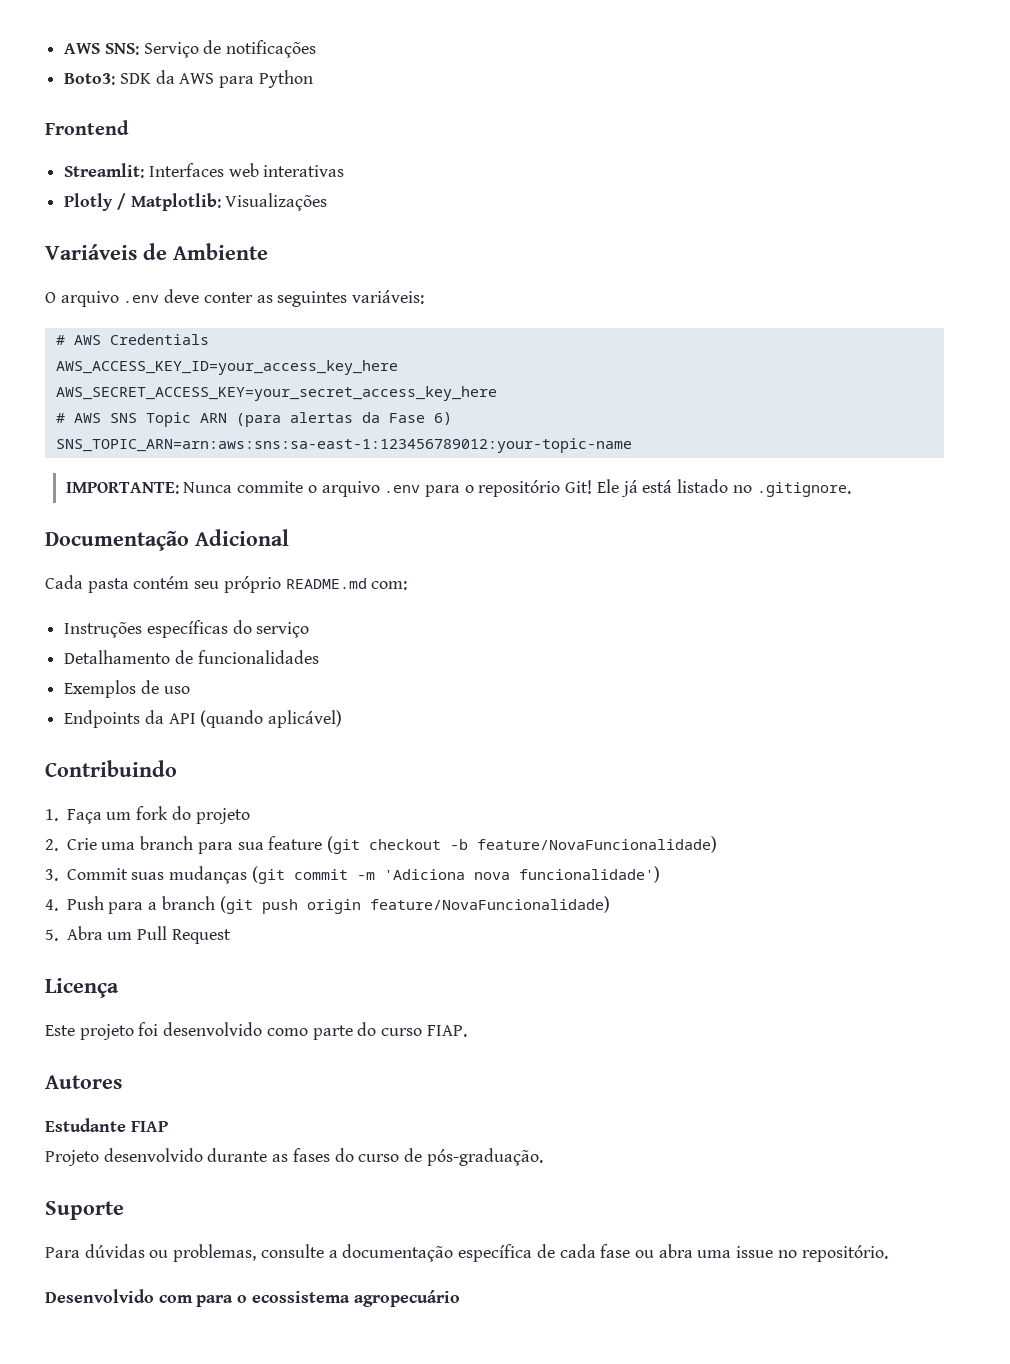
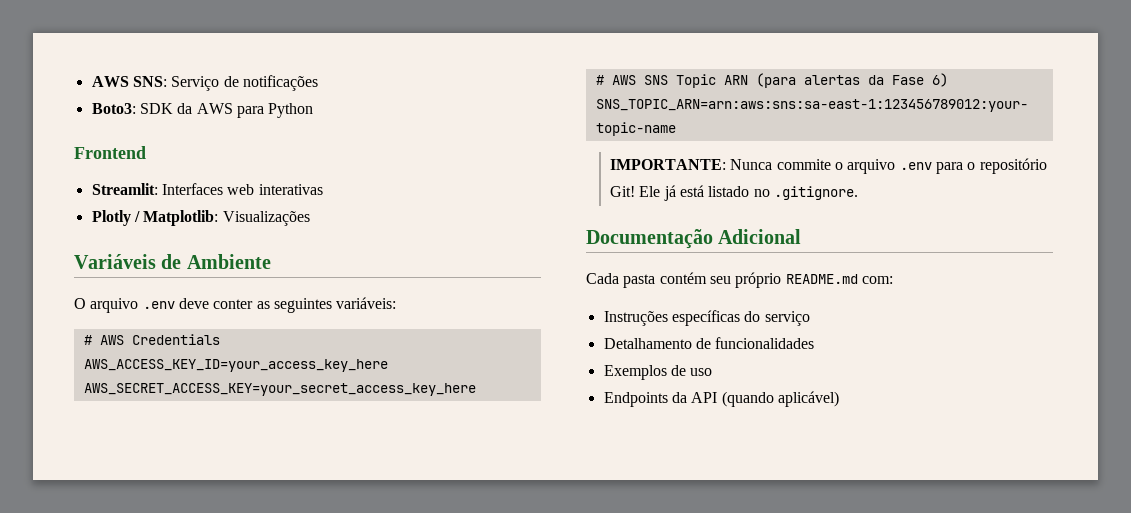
[45,760,177,777] [45,806,250,824] [45,836,718,854] [45,866,660,884] [45,896,610,914] [45,926,231,944] [45,978,119,998] [45,1022,467,1040] [45,1075,122,1089] [45,1118,168,1132] [45,1148,543,1166] [45,1201,124,1220] [45,1244,888,1262] [45,1289,460,1307] // Contribuindo // 1. Faça um fork do projeto // 2. Crie uma branch para sua feature (git checkout -b feature/NovaFuncionalidade) // 3. Commit suas mudanças (git commit -m 'Adiciona nova funcionalidade') // 4. Push para a branch (git push origin feature/NovaFuncionalidade) // 5. Abra um Pull Request // Licença // Este projeto foi desenvolvido como parte do curso FIAP. // Autores // Estudante FIAP // Projeto desenvolvido durante as fases do curso de pós-graduação. // Suporte // Para dúvidas ou problemas, consulte a documentação específica de cada fase ou abra uma issue no repositório. // Desenvolvido com para o ecossistema agropecuário -> (839, 399) none

